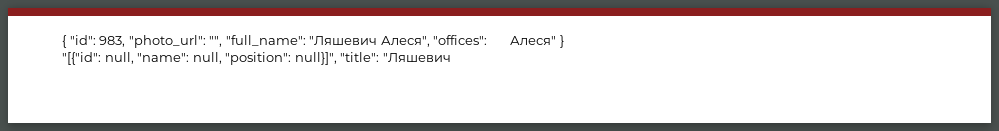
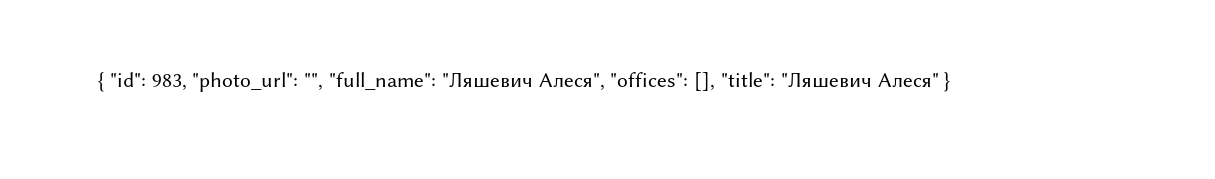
[62,52,337,65] "[{"id": null, "name": null, "position": null}]", -> [694,72,716,91] [],

